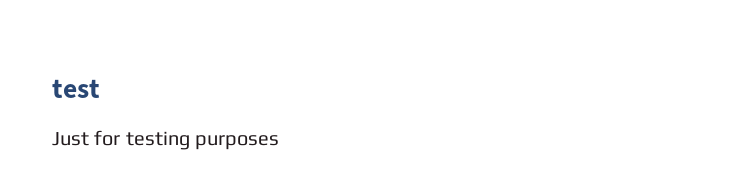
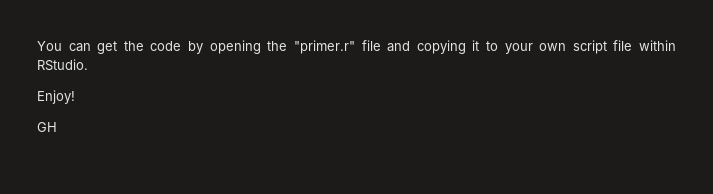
[52,79,100,98] [52,130,280,150] test // Just for testing purposes -> [37,40,676,54] [37,59,88,71] [37,90,75,104] [37,122,57,132] You can get the code by opening the "primer.r" file and copying it to your own script file within RStudio. // Enjoy! // GH

